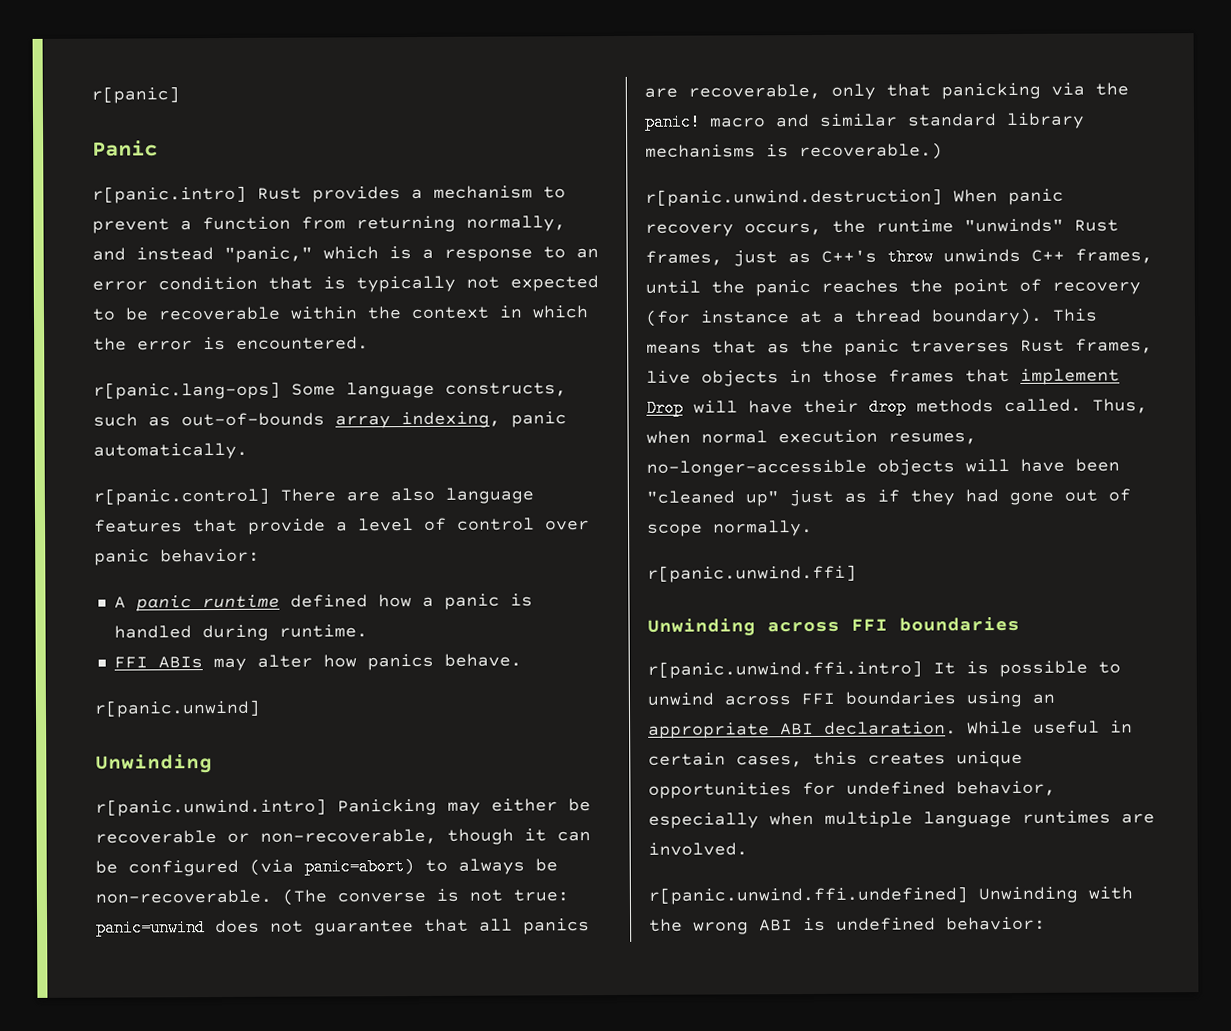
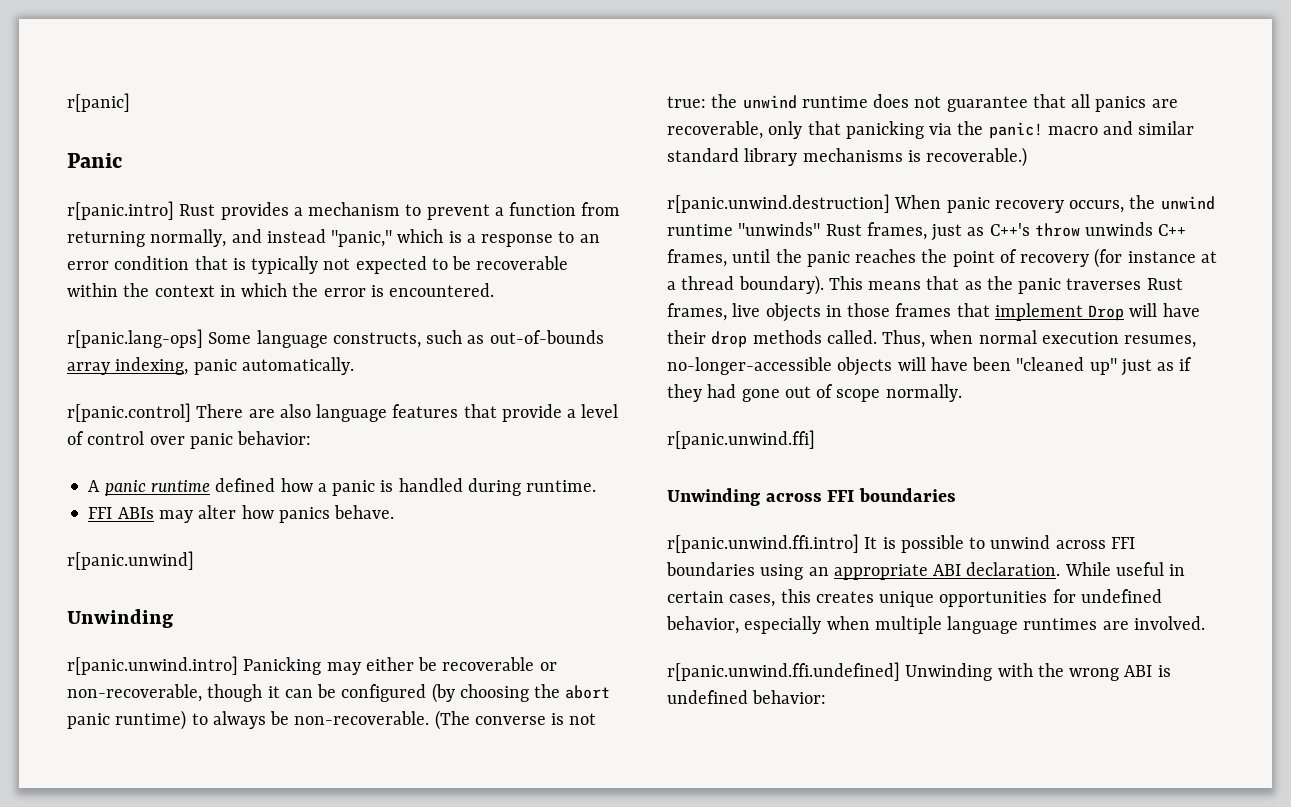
[249,858,415,876] (via panic=abort) -> [431,683,611,703] [67,710,187,730] (by choosing the abort panic runtime)
[96,919,206,937] panic=unwind -> [711,94,868,109] the unwind runtime
(866, 226) none -> [1160,196,1215,210] unwind

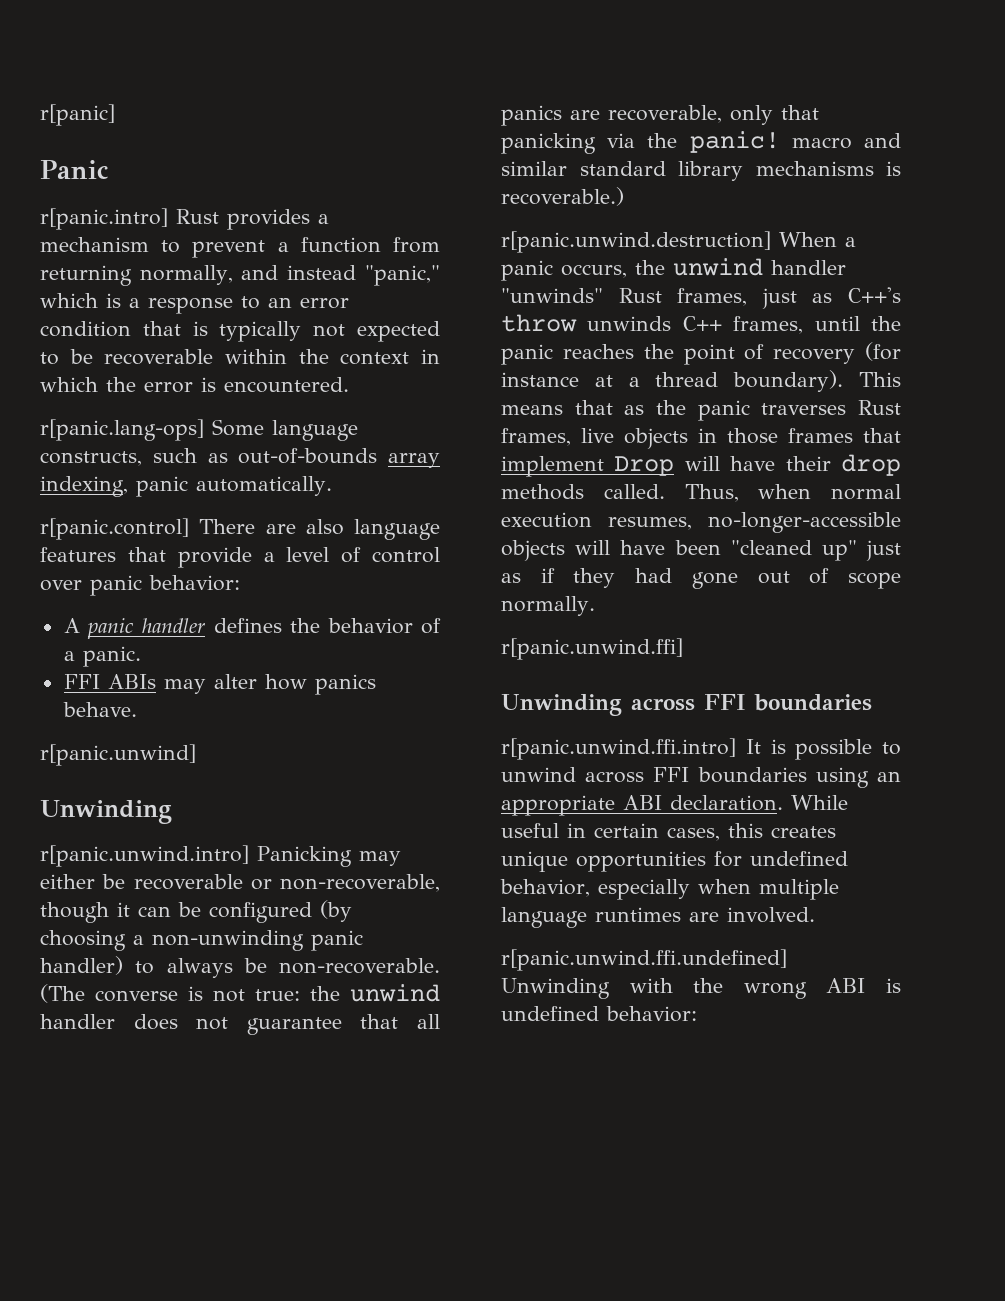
[150,478,597,496] runtime defined how a panic is handled during runtime. -> [142,618,441,634] [63,646,141,667] handler defines the behavior of a panic.
[534,684,611,699] [67,710,187,730] the abort panic runtime) -> [133,930,363,951] [40,956,123,975] a non-unwinding panic handler)
[801,96,868,108] runtime -> [40,1014,115,1029] handler
[946,197,1064,213] panic recovery -> [845,237,856,247] [501,260,553,281] a panic
[667,224,733,236] runtime -> [771,260,846,275] handler

